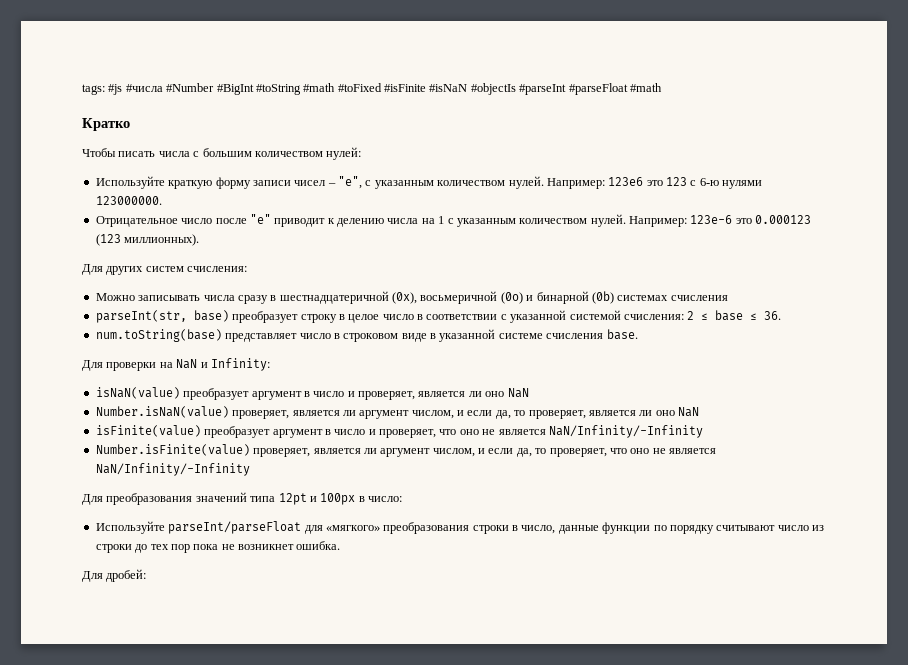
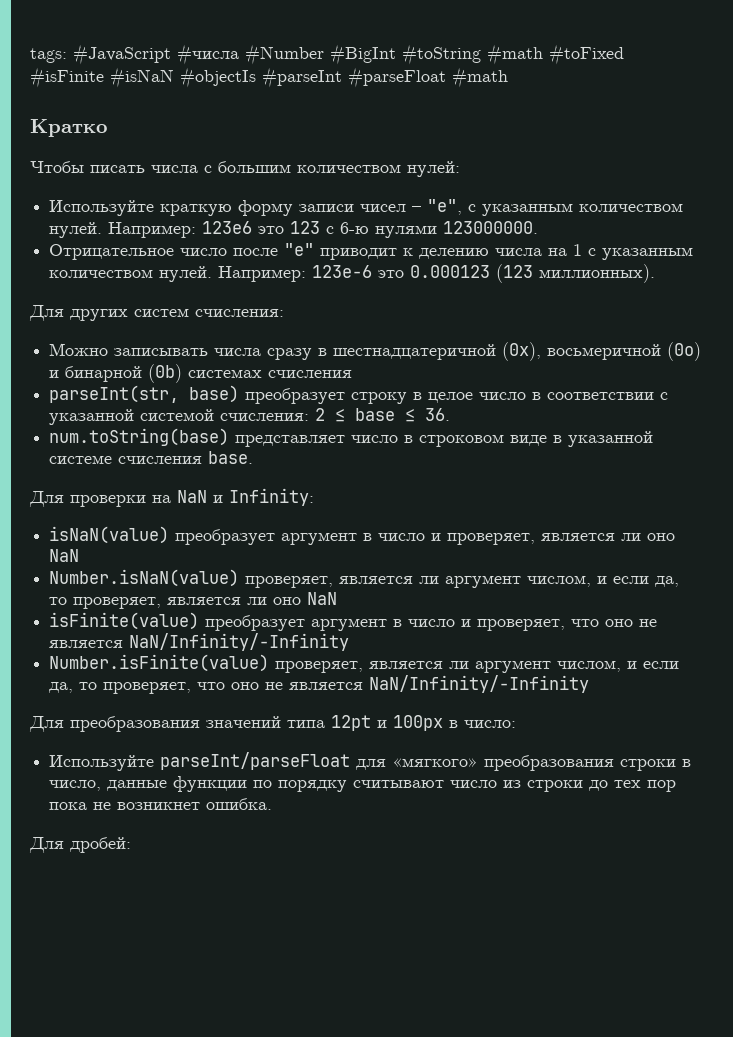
[108,84,123,95] #js -> [73,44,171,65] #JavaScript

